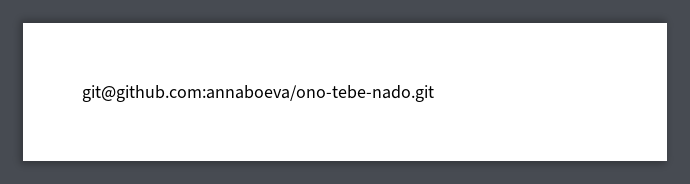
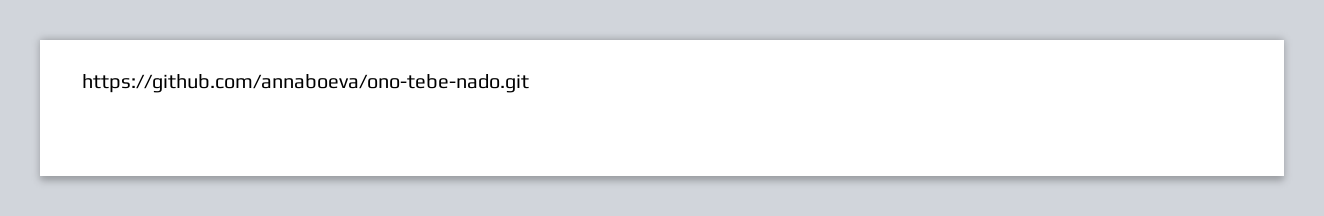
[82,85,434,102] git@github.com:annaboeva/ono-tebe-nado.git -> [82,74,529,93] https://github.com/annaboeva/ono-tebe-nado.git

